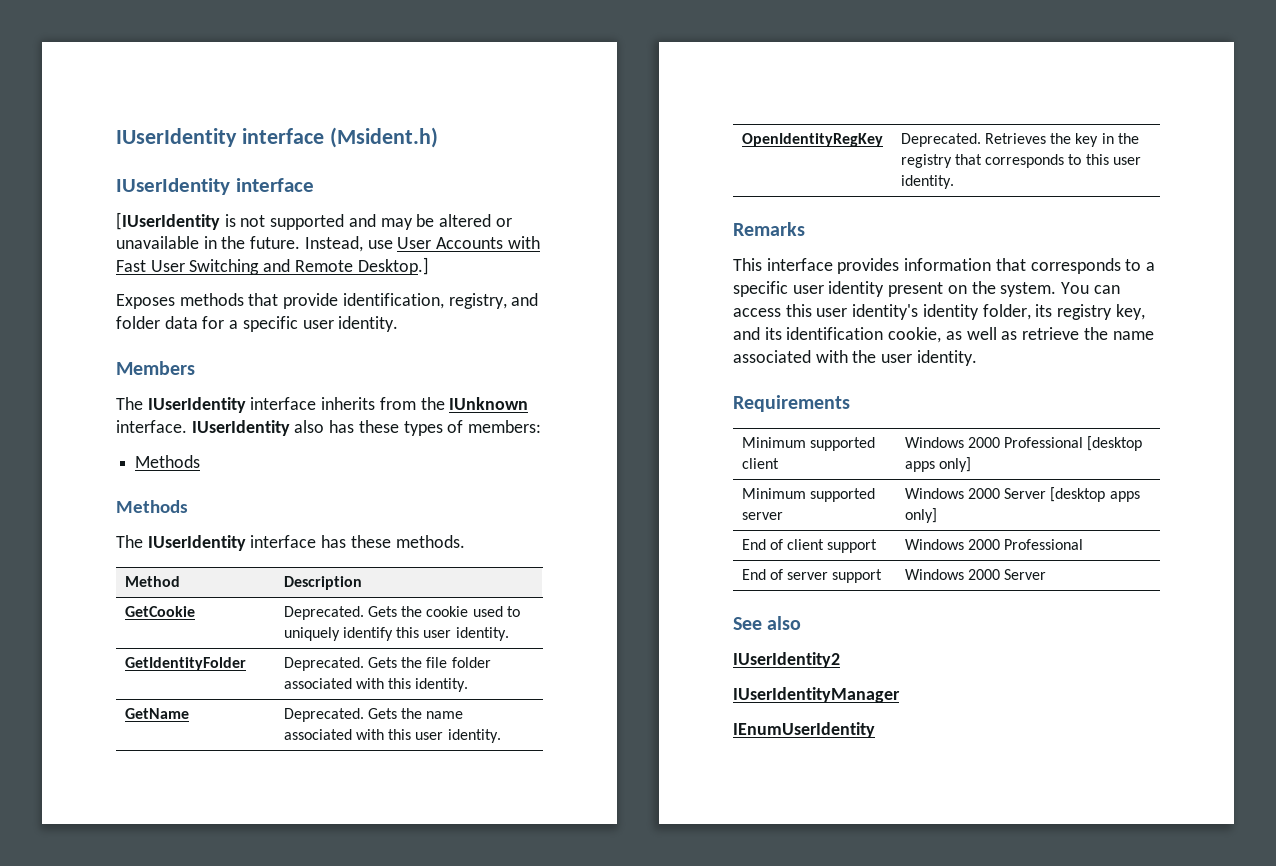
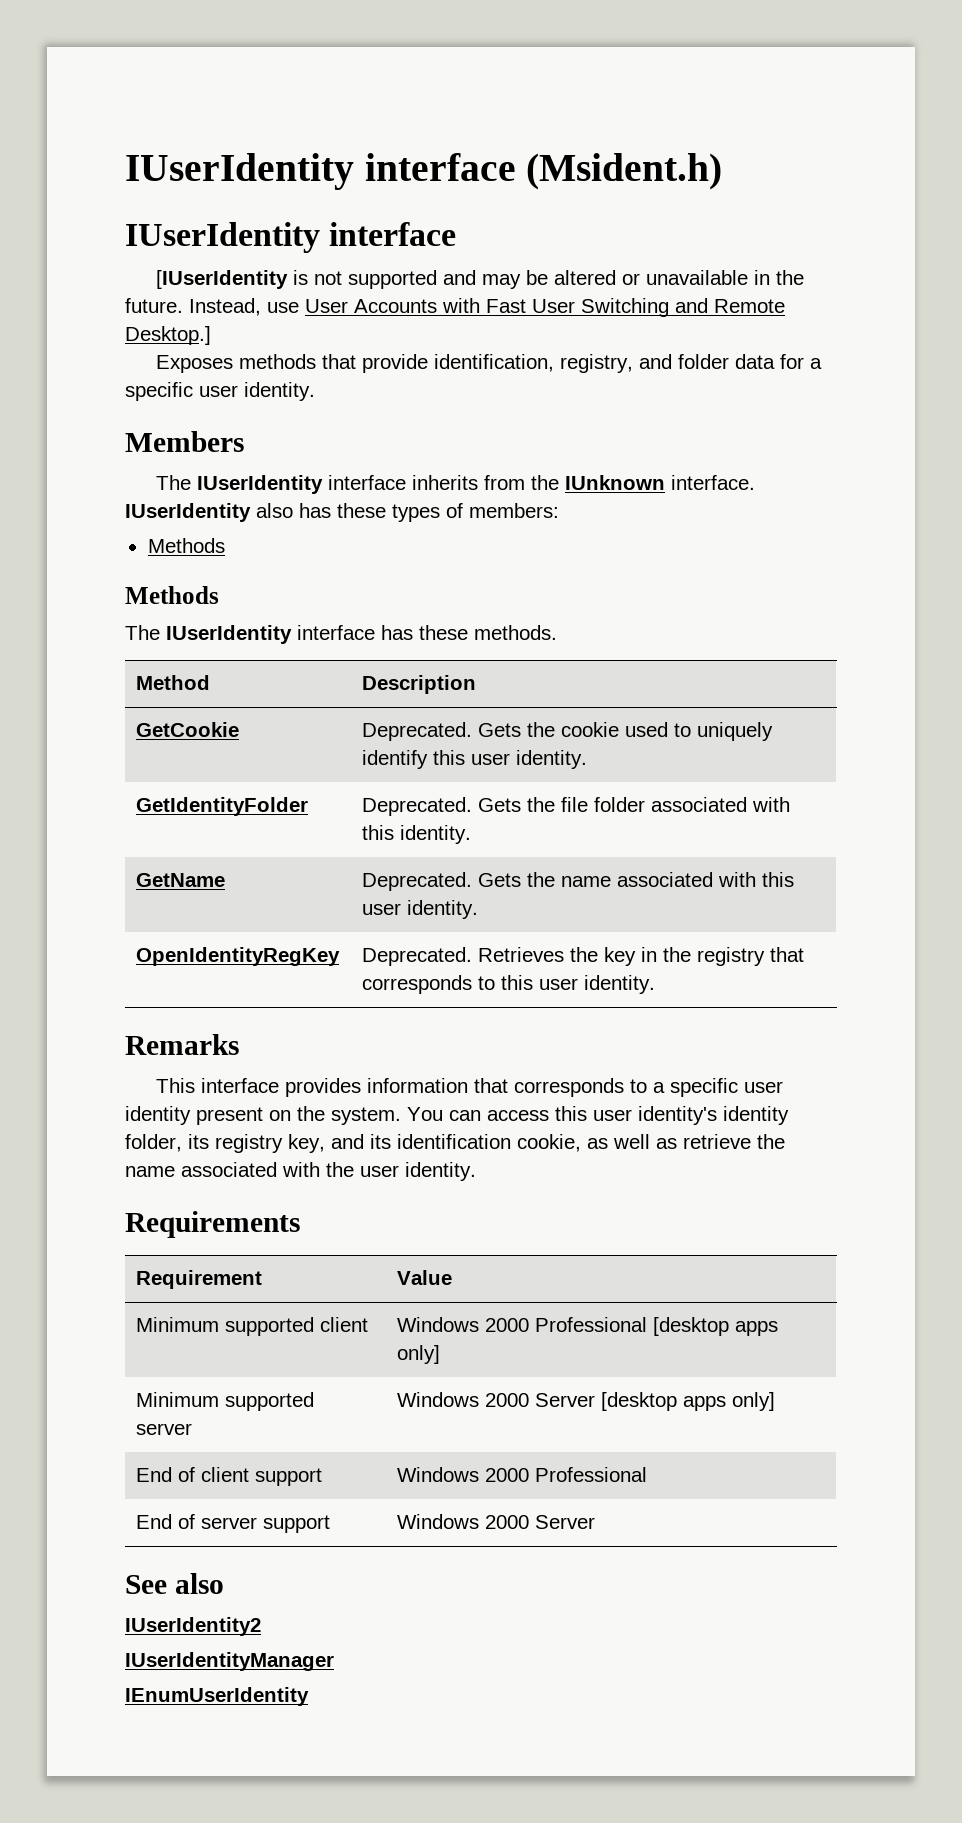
(850, 403) none -> [136,1270,263,1289] [397,1270,453,1285] // Requirement | Value

